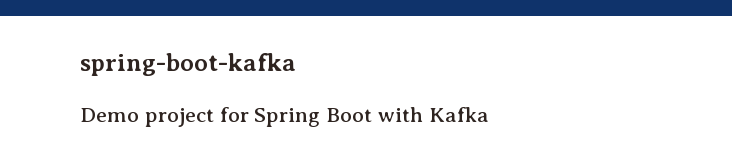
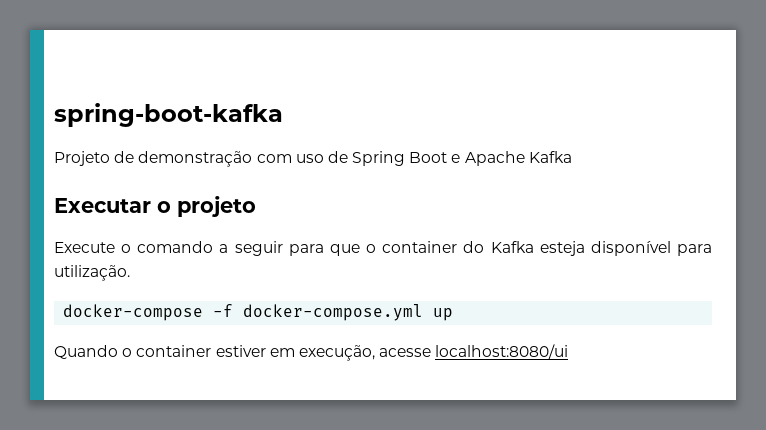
[80,107,489,127] Demo project for Spring Boot with Kafka -> [54,151,572,167] [54,196,256,217] [54,241,712,256] [54,265,130,281] [63,304,454,321] [54,344,569,361] Projeto de demonstração com uso de Spring Boot e Apache Kafka // Executar o projeto // Execute o comando a seguir para que o container do Kafka esteja disponível para utilização. // docker-compose -f docker-compose.yml up // Quando o container estiver em execução, acesse localhost:8080/ui

